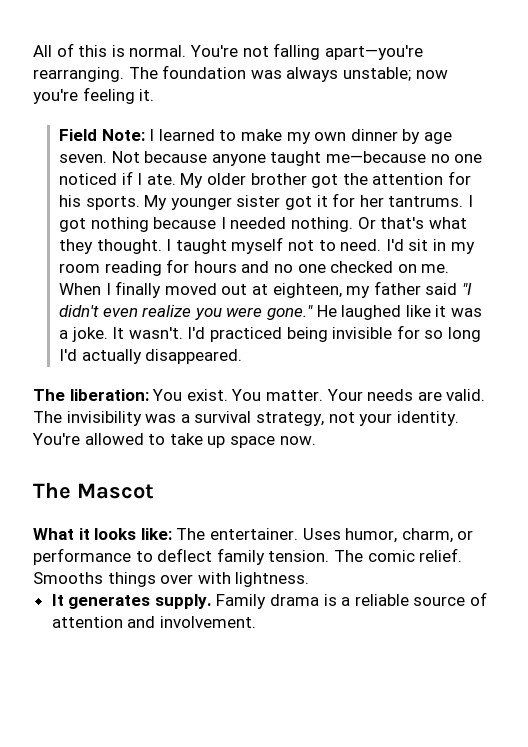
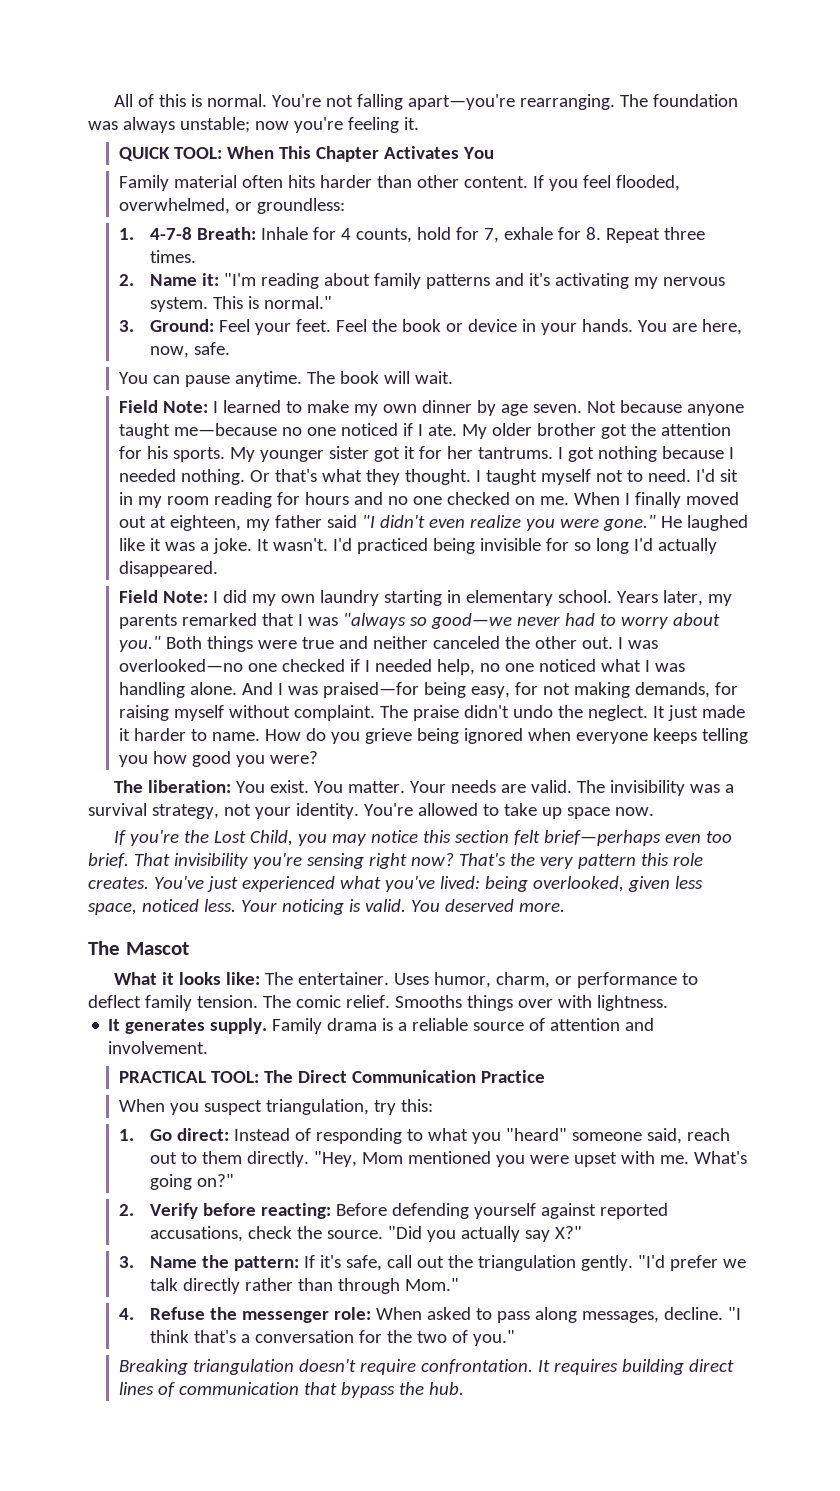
(155, 95) none -> [119,146,495,162] [119,175,681,191] [119,198,346,214] [119,227,706,243] [150,250,197,263] [119,273,726,289] [150,296,333,312] [119,319,743,335] [150,342,231,358] [119,371,454,387] // QUICK TOOL: When This Chapter Activates You // Family material often hits harder than other content. If you feel flooded, overwhelmed, or groundless: // 1. 4-7-8 Breath: Inhale for 4 counts, hold for 7, exhale for 8. Repeat three times. // 2. Name it: "I'm reading about family patterns and it's activating my nervous system. This is normal." // 3. Ground: Feel your feet. Feel the book or device in your hands. You are here, now, safe. // You can pause anytime. The book will wait.
(243, 356) none -> [119,590,733,606] [119,613,721,629] [119,636,659,652] [119,659,686,675] [119,682,739,698] [119,705,746,721] [119,728,749,744] [119,751,319,767] // Field Note: I did my own laundry starting in elementary school. Years later, my parents remarked that I was "always so good—we never had to worry about you." Both things were true and neither canceled the other out. I was overlooked—no one checked if I needed help, no one noticed what I was handling alone. And I was praised—for being easy, for not making demands, for raising myself without complaint. The praise didn't undo the neglect. It just made it harder to name. How do you grieve being ignored when everyone keeps telling you how good you were?
(316, 440) none -> [114,830,733,846] [88,853,703,869] [88,876,703,892] [88,899,565,915] // If you're the Lost Child, you may notice this section felt brief—perhaps even too brief. That invisibility you're sensing right now? That's the very pattern this role creates. You've just experienced what you've lived: being overlooked, given less space, noticed less. Your noticing is valid. You deserved more.
(256, 622) none -> [119,1070,546,1083] [119,1099,434,1115] [119,1128,731,1144] [150,1151,748,1167] [150,1174,235,1190] [119,1203,669,1219] [150,1226,583,1242] [119,1255,747,1271] [150,1278,460,1294] [119,1307,742,1323] [150,1330,516,1346] [119,1359,735,1375] [119,1382,465,1398] // PRACTICAL TOOL: The Direct Communication Practice // When you suspect triangulation, try this: // 1. Go direct: Instead of responding to what you "heard" someone said, reach out to them directly. "Hey, Mom mentioned you were upset with me. What's going on?" // 2. Verify before reacting: Before defending yourself against reported accusations, check the source. "Did you actually say X?" // 3. Name the pattern: If it's safe, call out the triangulation gently. "I'd prefer we talk directly rather than through Mom." // 4. Refuse the messenger role: When asked to pass along messages, decline. "I think that's a conversation for the two of you." // Breaking triangulation doesn't require confrontation. It requires building direct lines of communication that bypass the hub.

